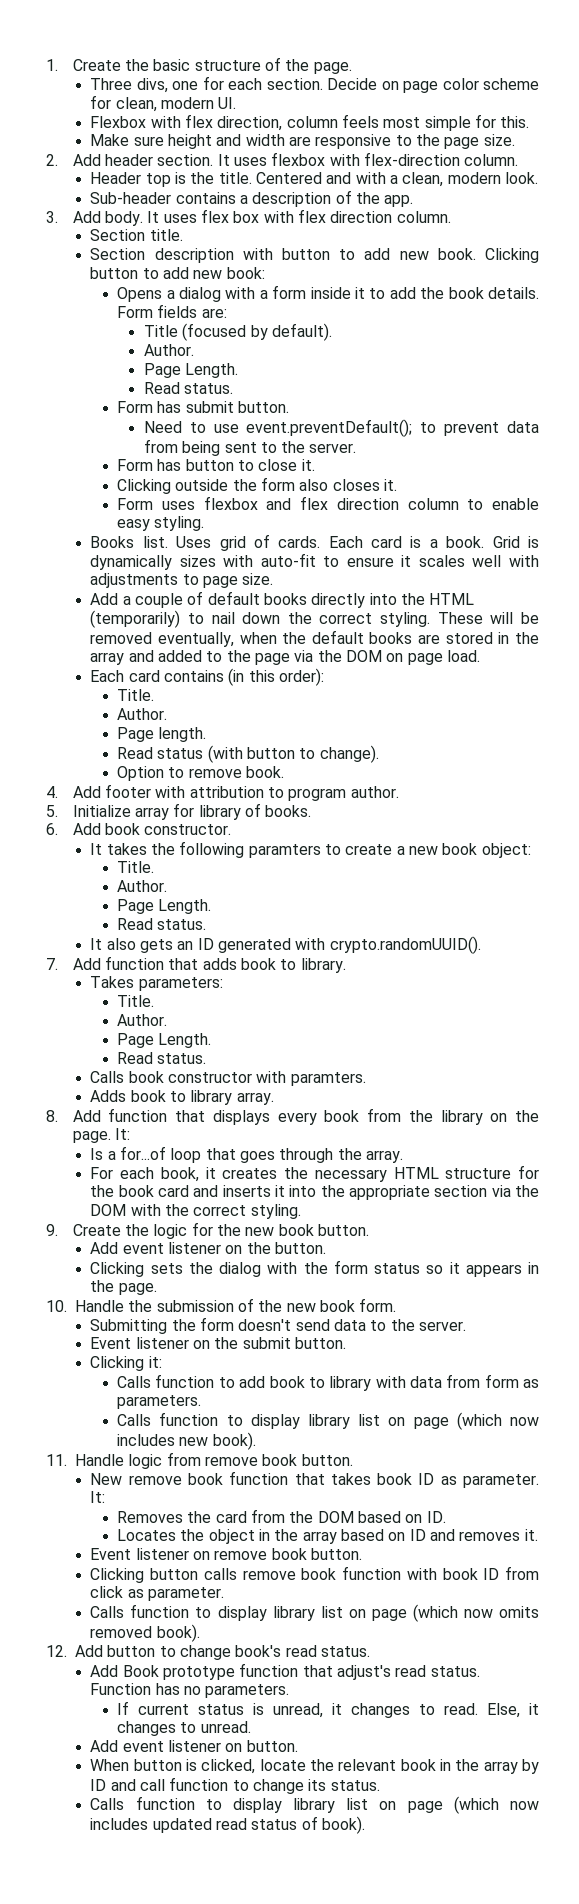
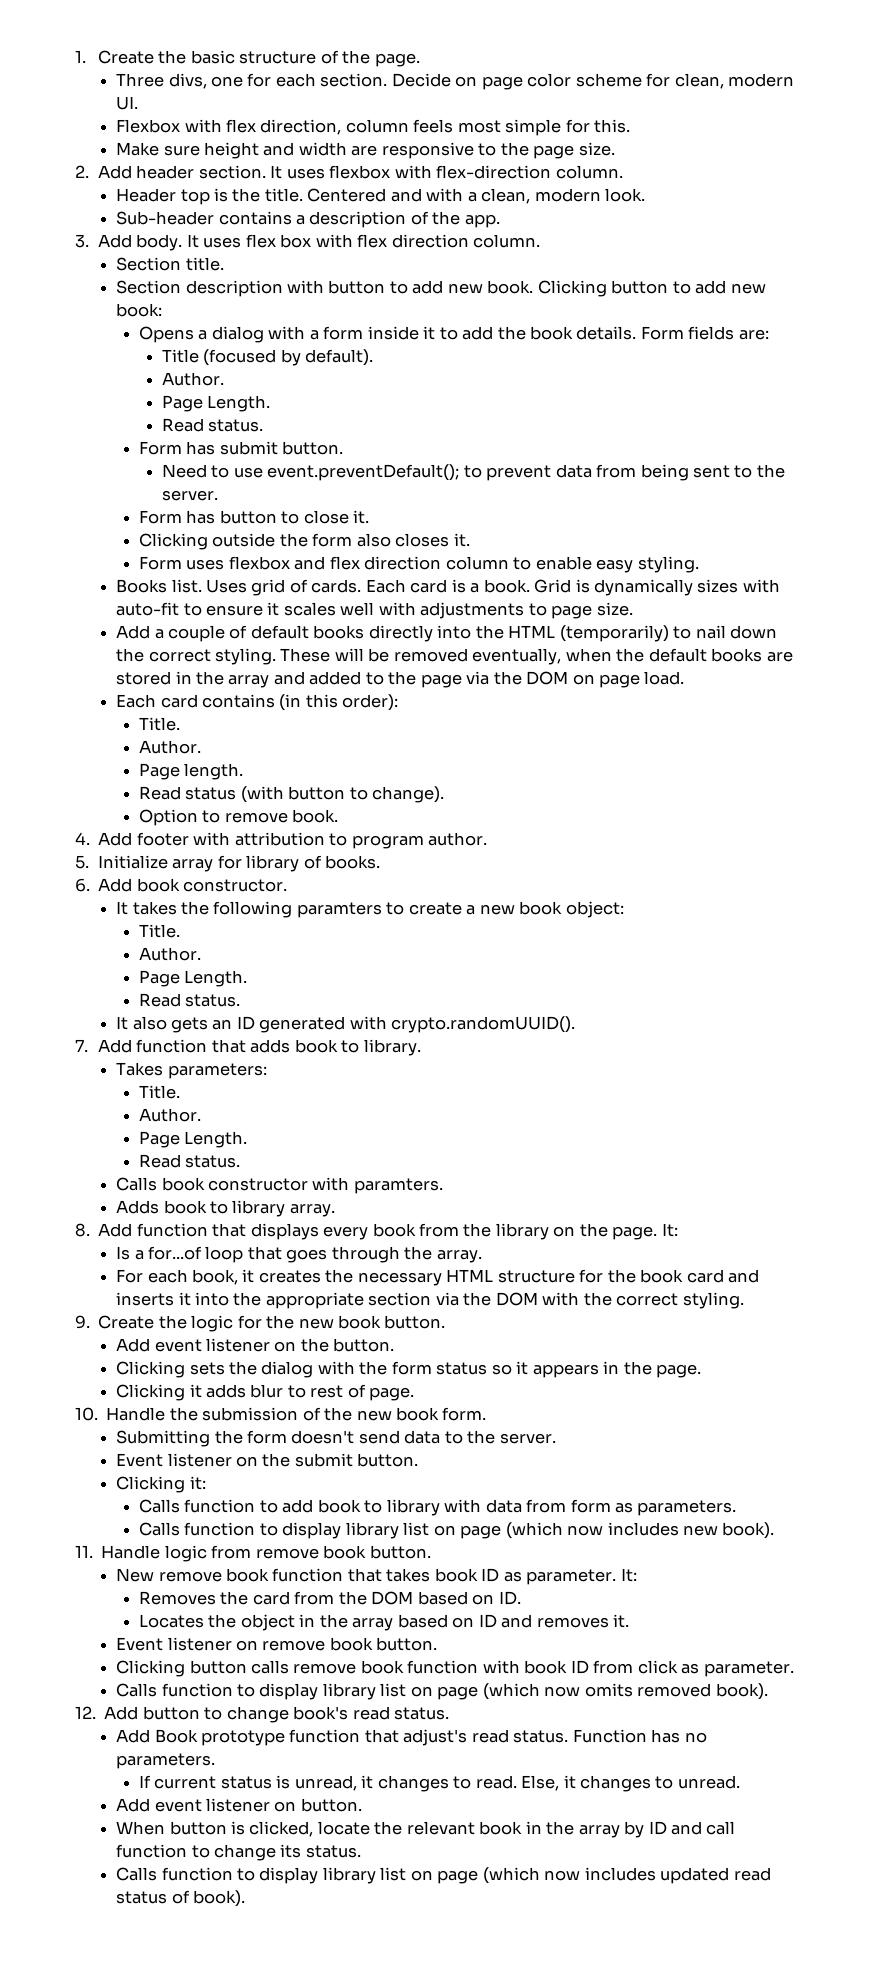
(157, 1289) none -> [116,1384,415,1401] // Clicking it adds blur to rest of page.

